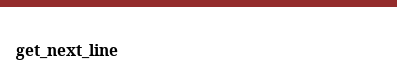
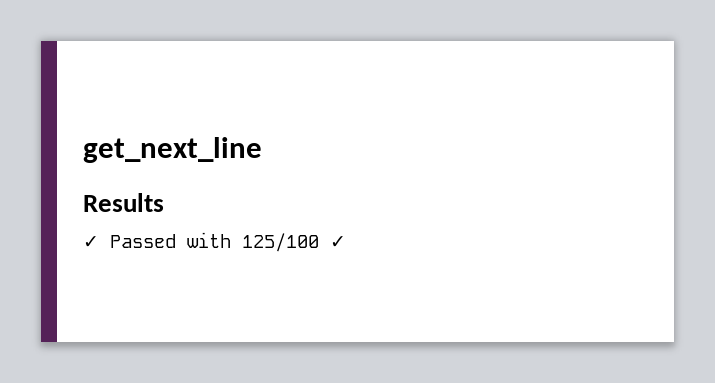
(118, 52) none -> [83,193,164,212] [83,232,346,252] // Results // ✓ Passed with 125/100 ✓

